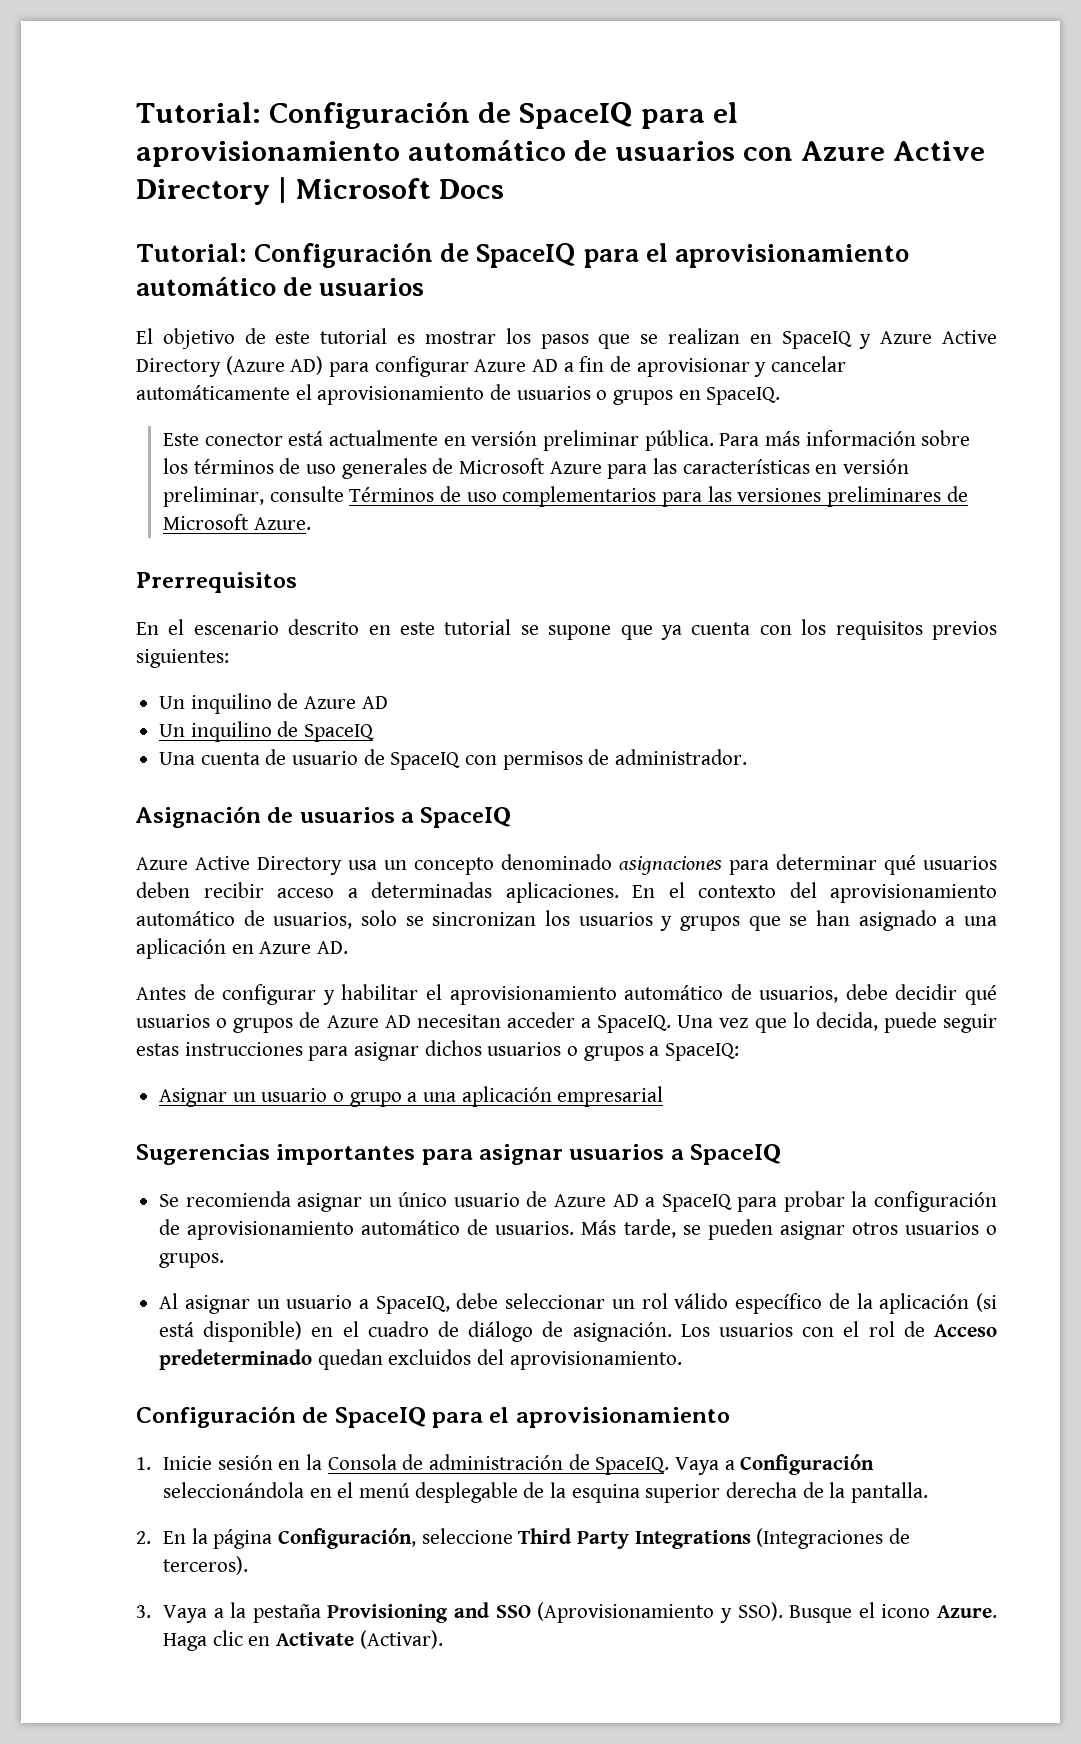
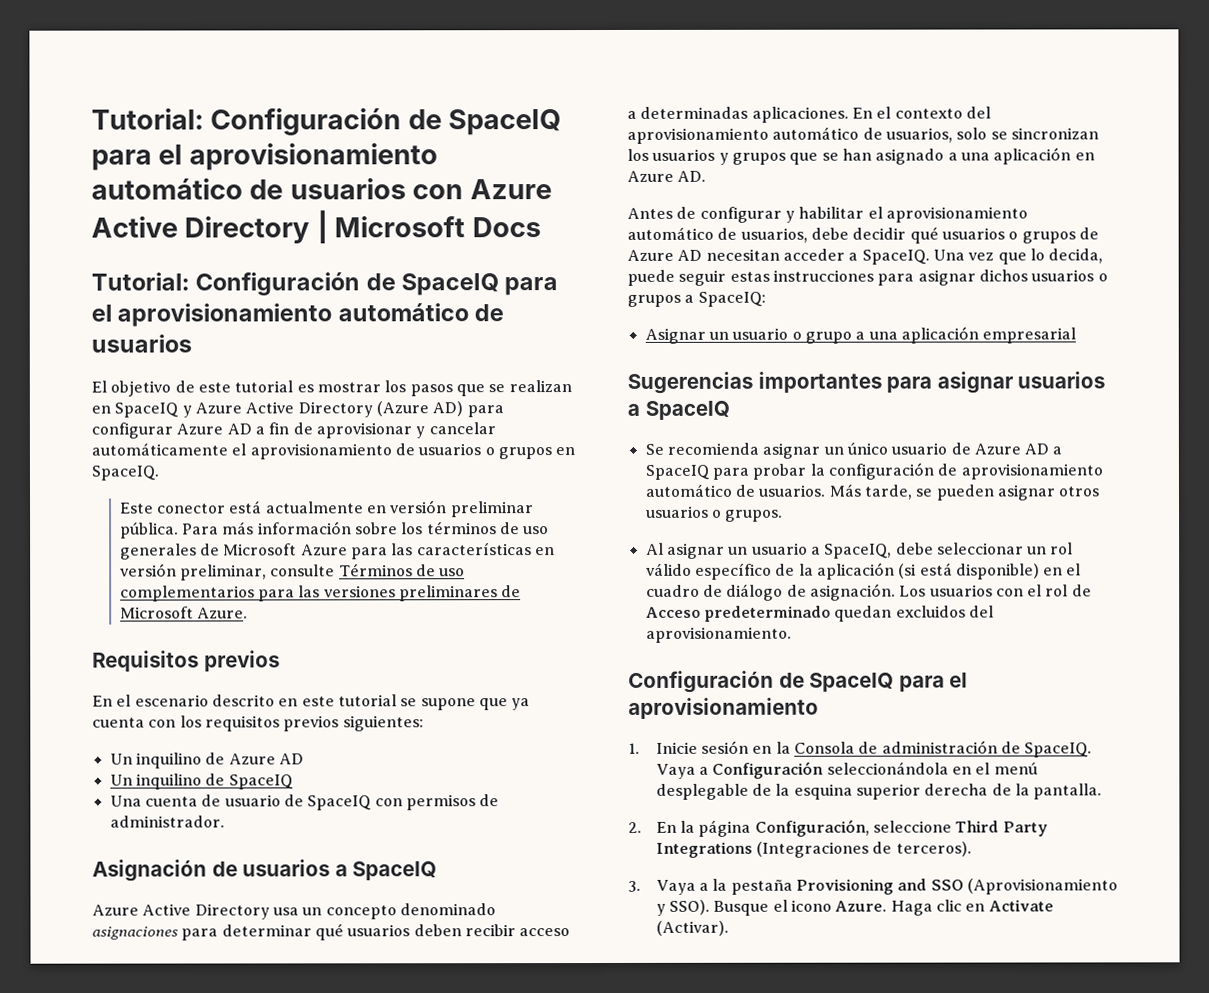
[136,572,297,593] Prerrequisitos -> [92,650,280,672] Requisitos previos

